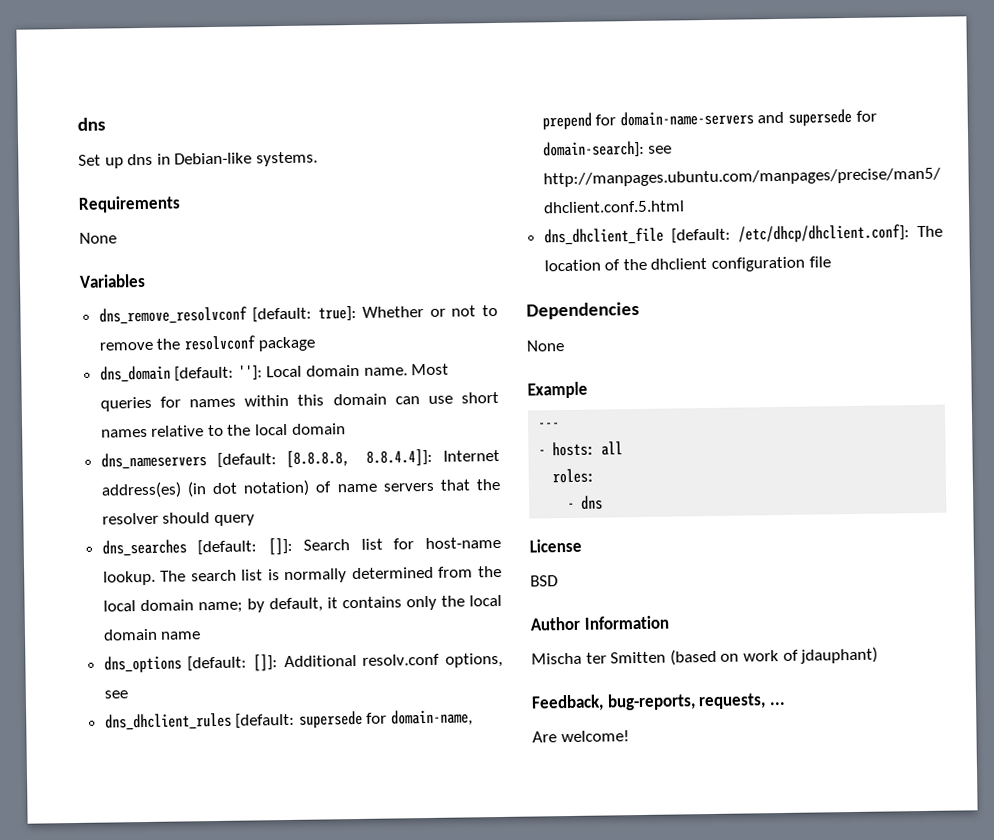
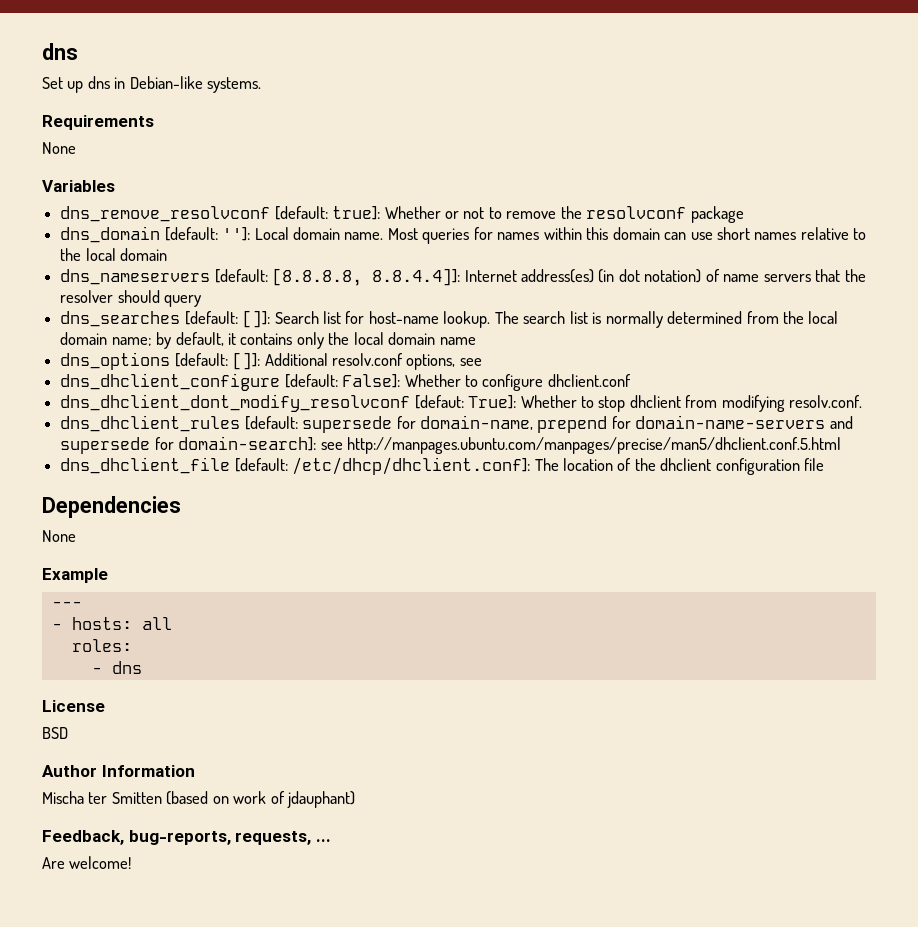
(128, 694) none -> [60,373,631,391] [60,394,863,412] // dns_dhclient_configure [default: False]: Whether to configure dhclient.conf // dns_dhclient_dont_modify_resolvconf [defaut: True]: Whether to stop dhclient from modifying resolv.conf.

